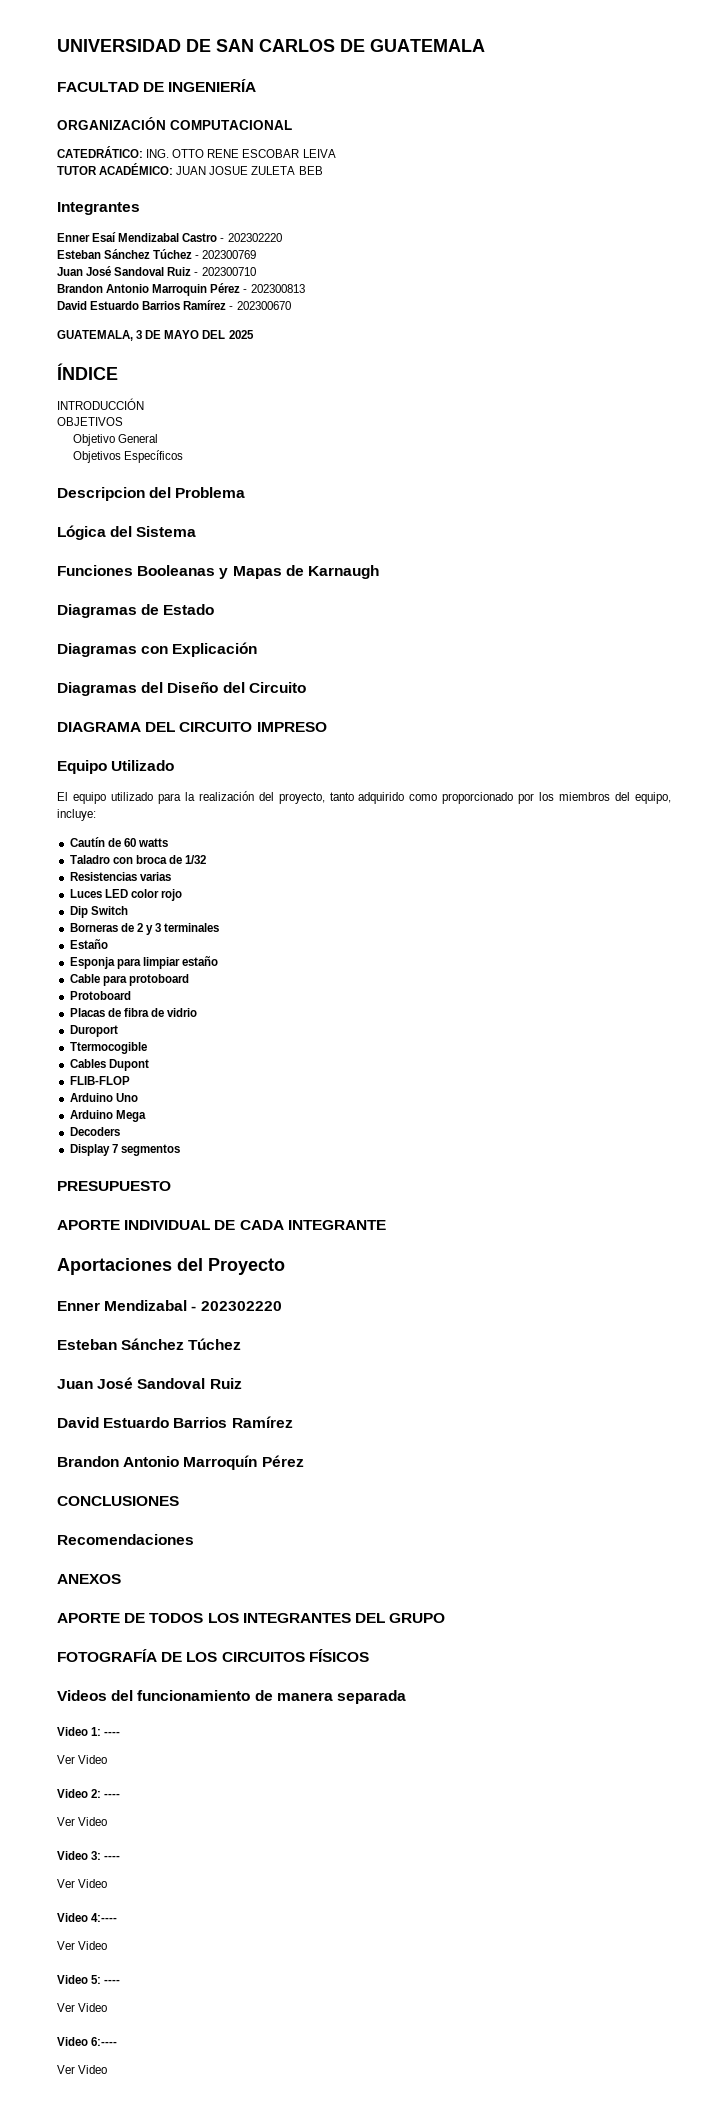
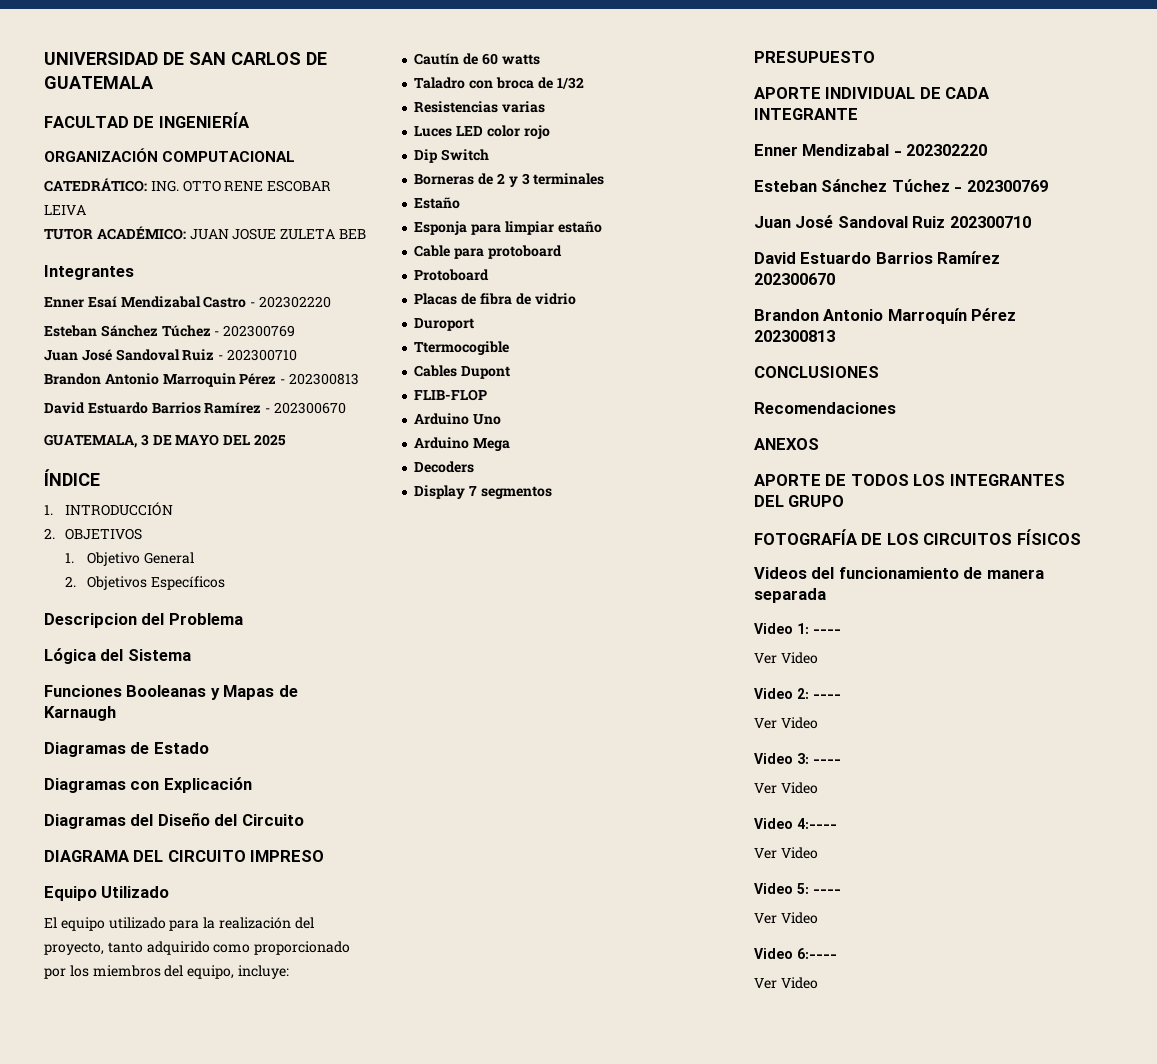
(118, 371) none -> [44,505,53,515] 1.
(144, 404) none -> [44,528,55,539] 2.
(123, 421) none -> [65,553,75,563] 1.
(158, 438) none -> [65,576,77,587] 2.
[57,1258,285,1275] // Aportaciones del Proyecto -> (858, 114) none
[57,1377,242,1389] [57,1416,293,1428] // Juan José Sandoval Ruiz // David Estuardo Barrios Ramírez -> [954,180,1048,192] [754,215,1031,228] [754,251,1001,264] [754,273,835,285] - 202300769 // Juan José Sandoval Ruiz 202300710 // David Estuardo Barrios Ramírez 202300670
(304, 1461) none -> [754,330,835,342] 202300813

